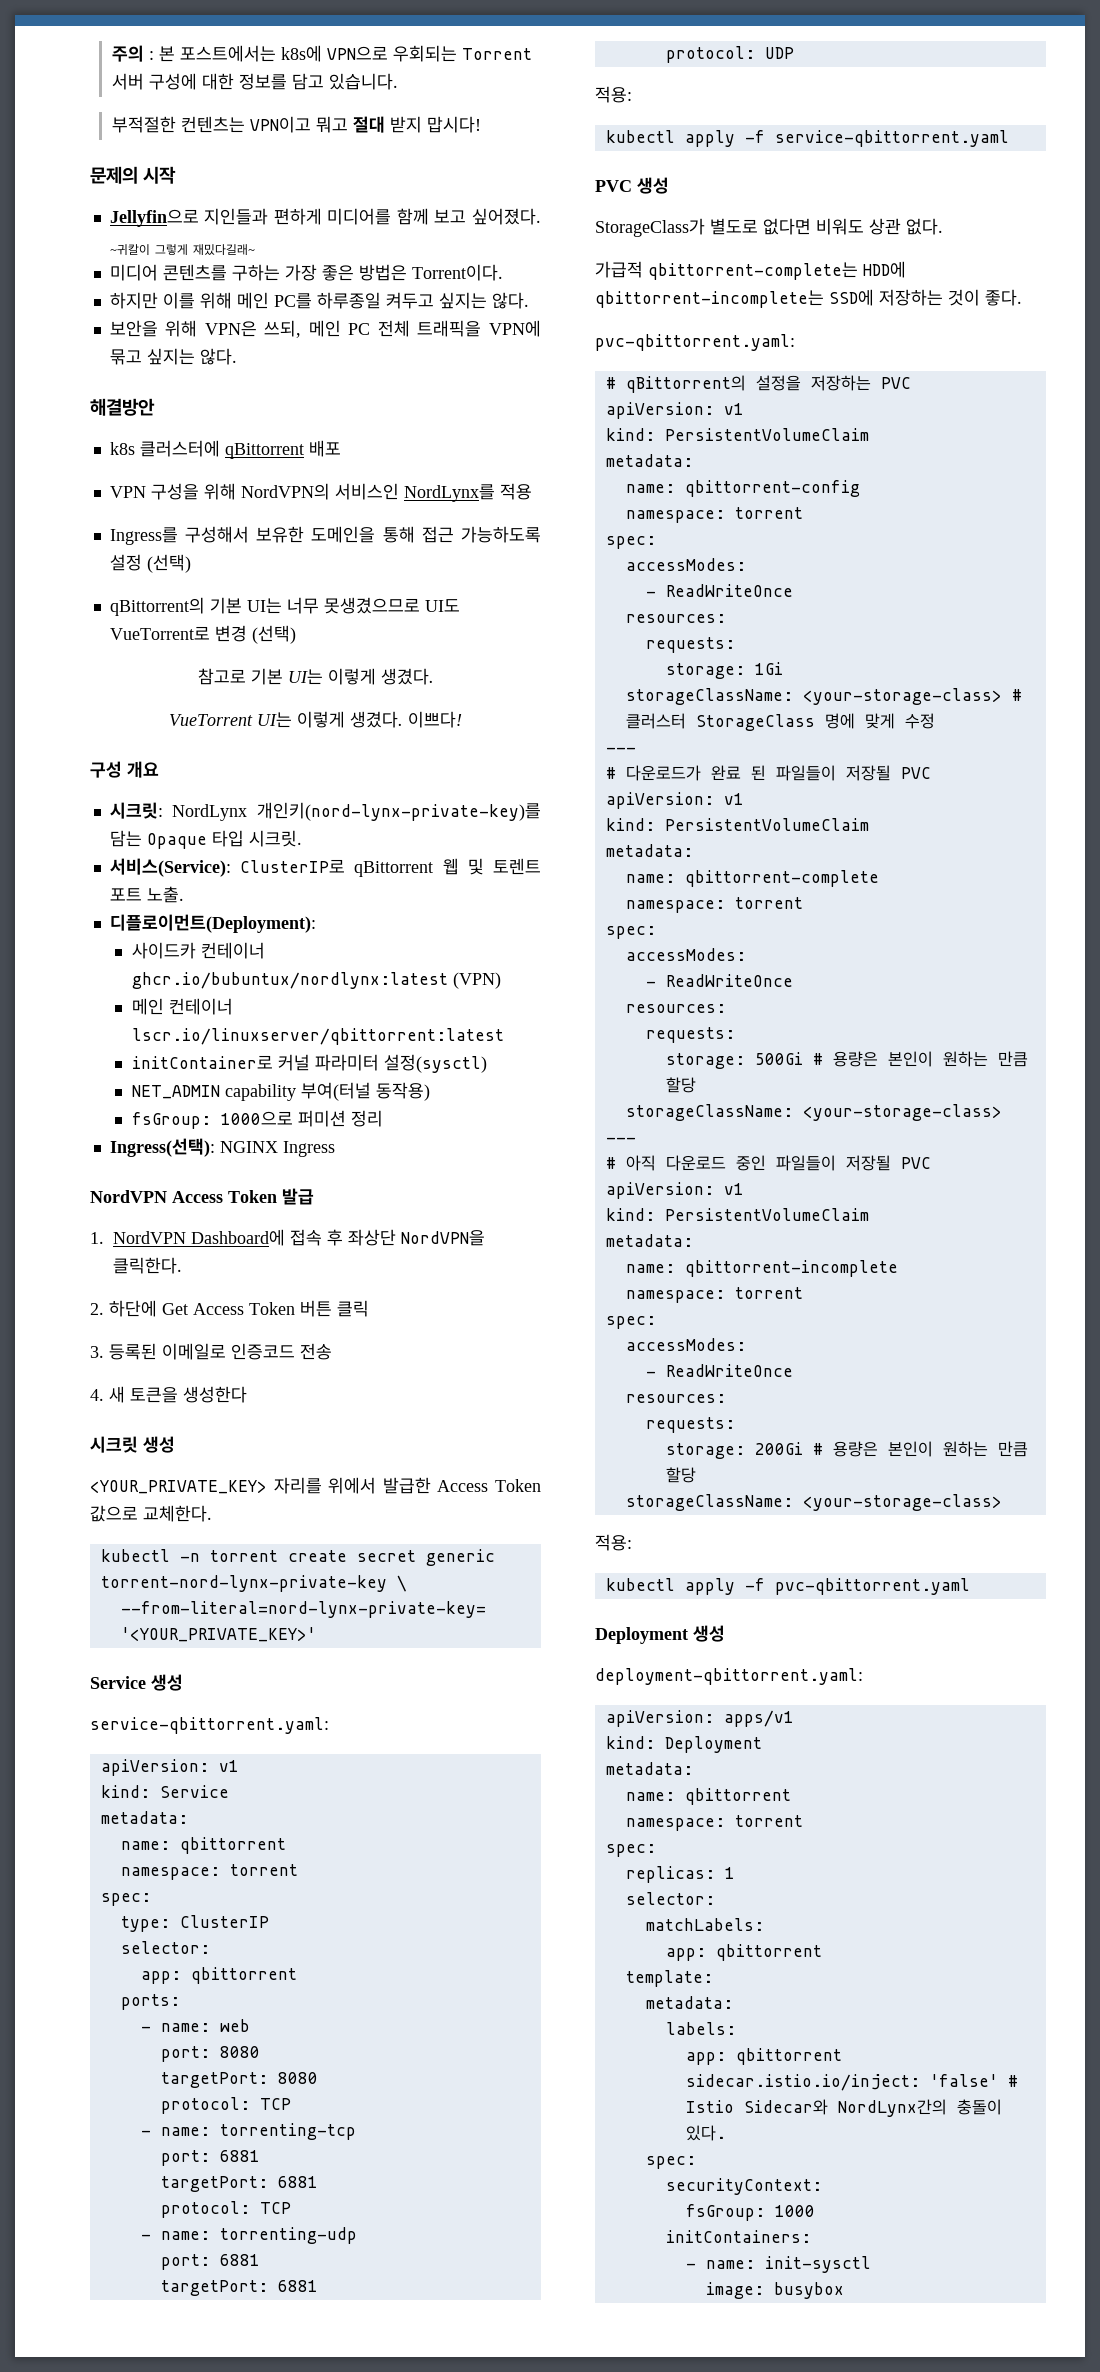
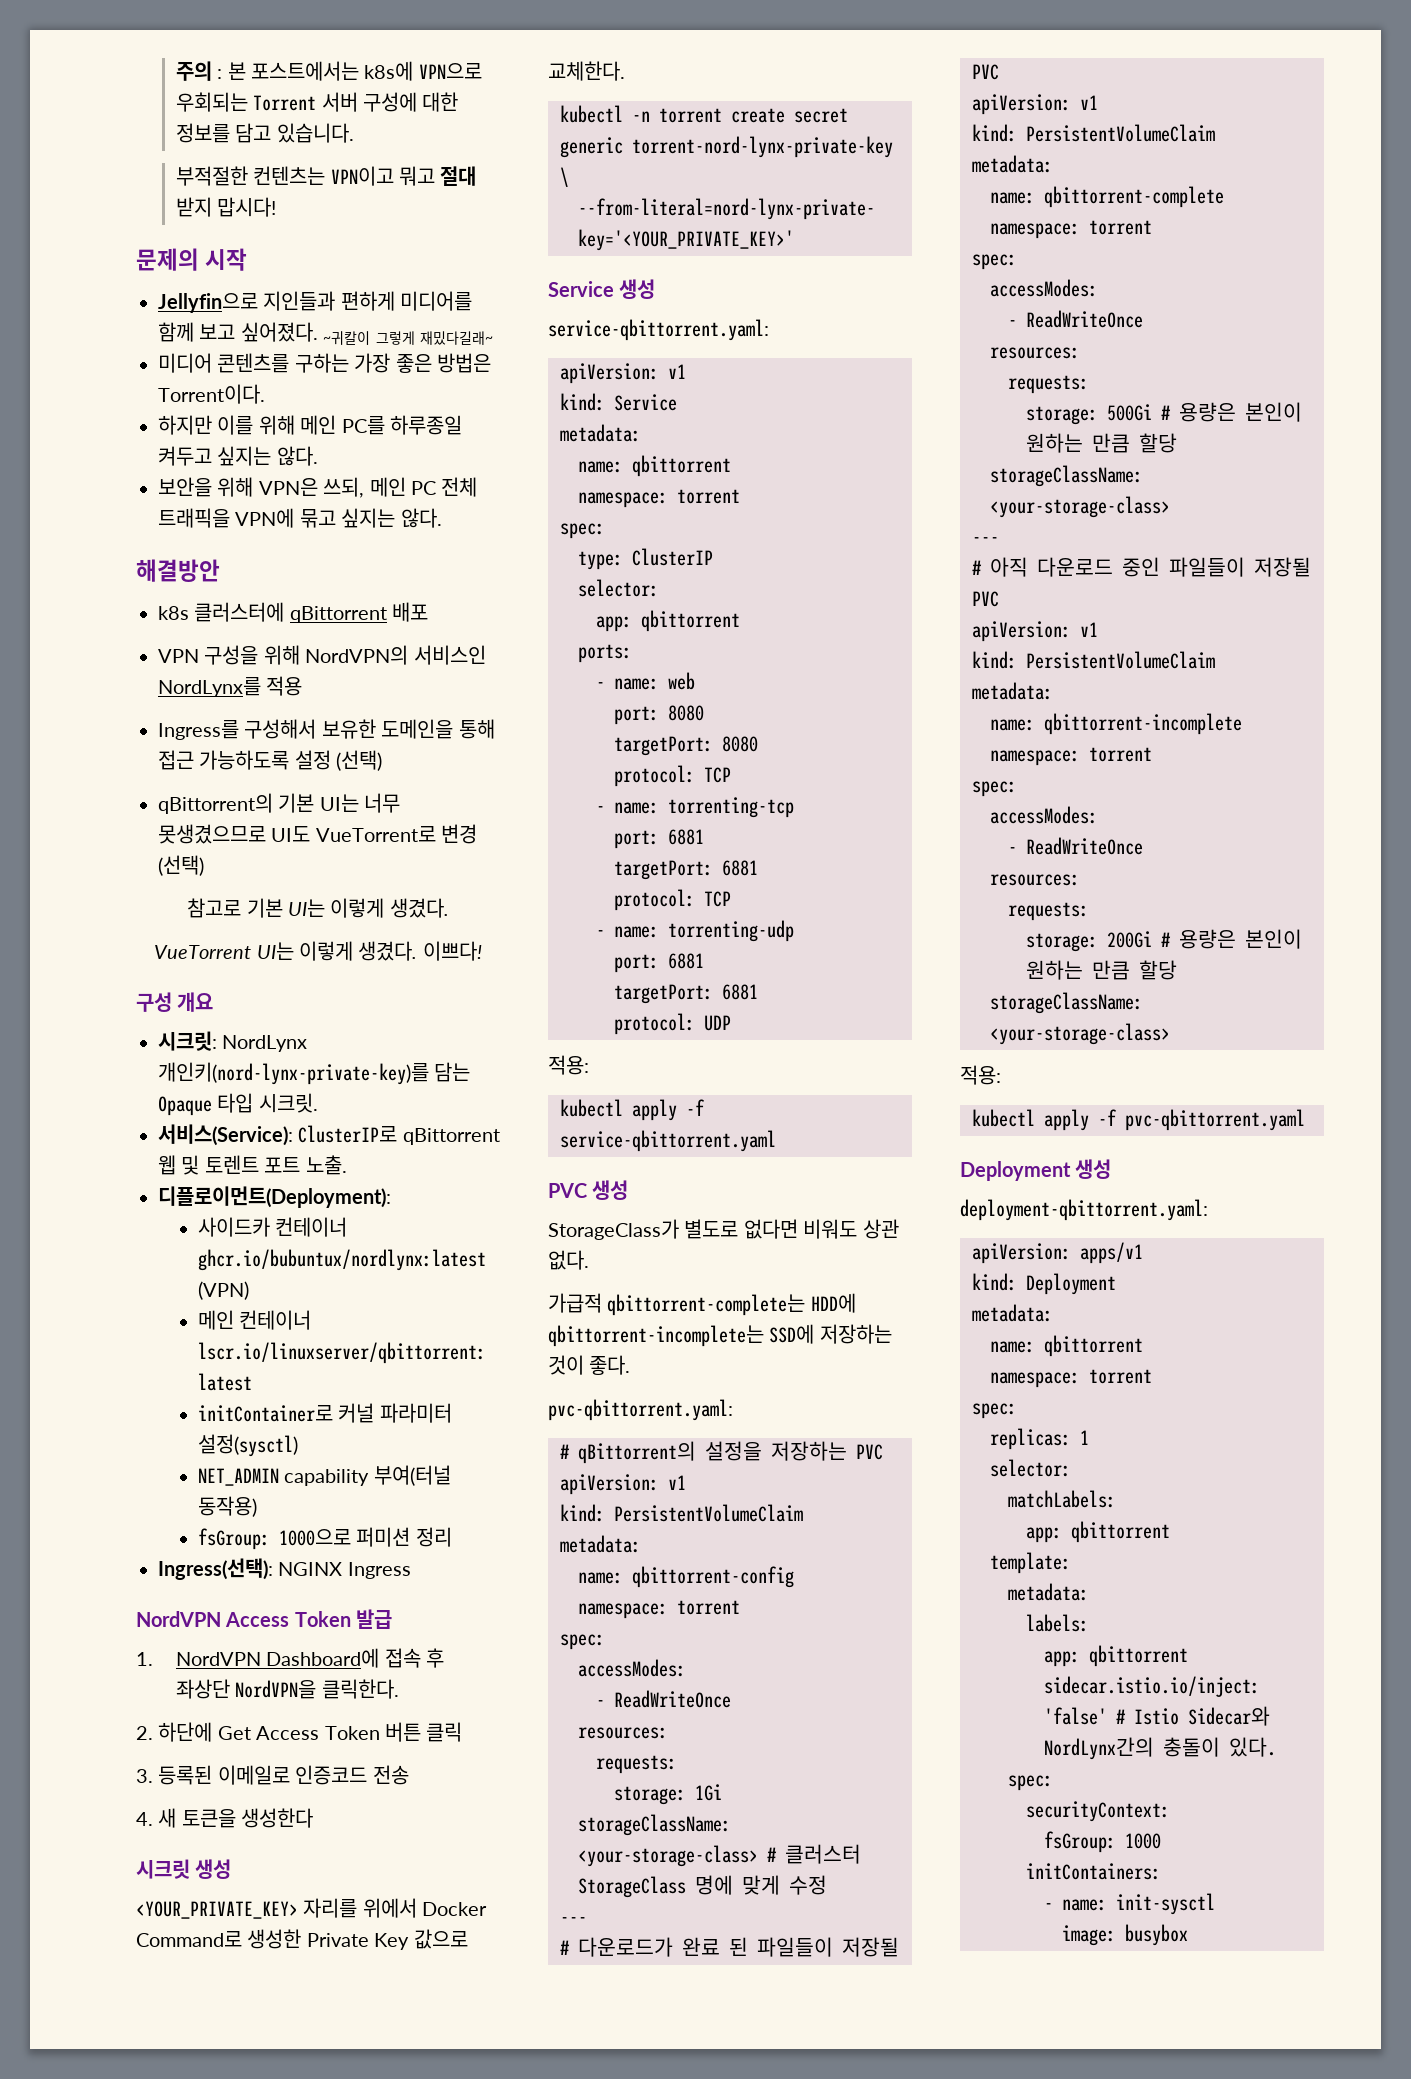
[382,1477,541,1494] 발급한 Access Token -> [422,1902,488,1916] [136,1929,410,1950] Docker Command로 생성한 Private Key

